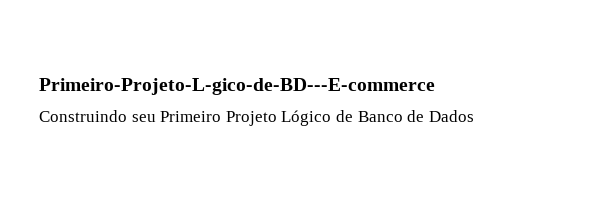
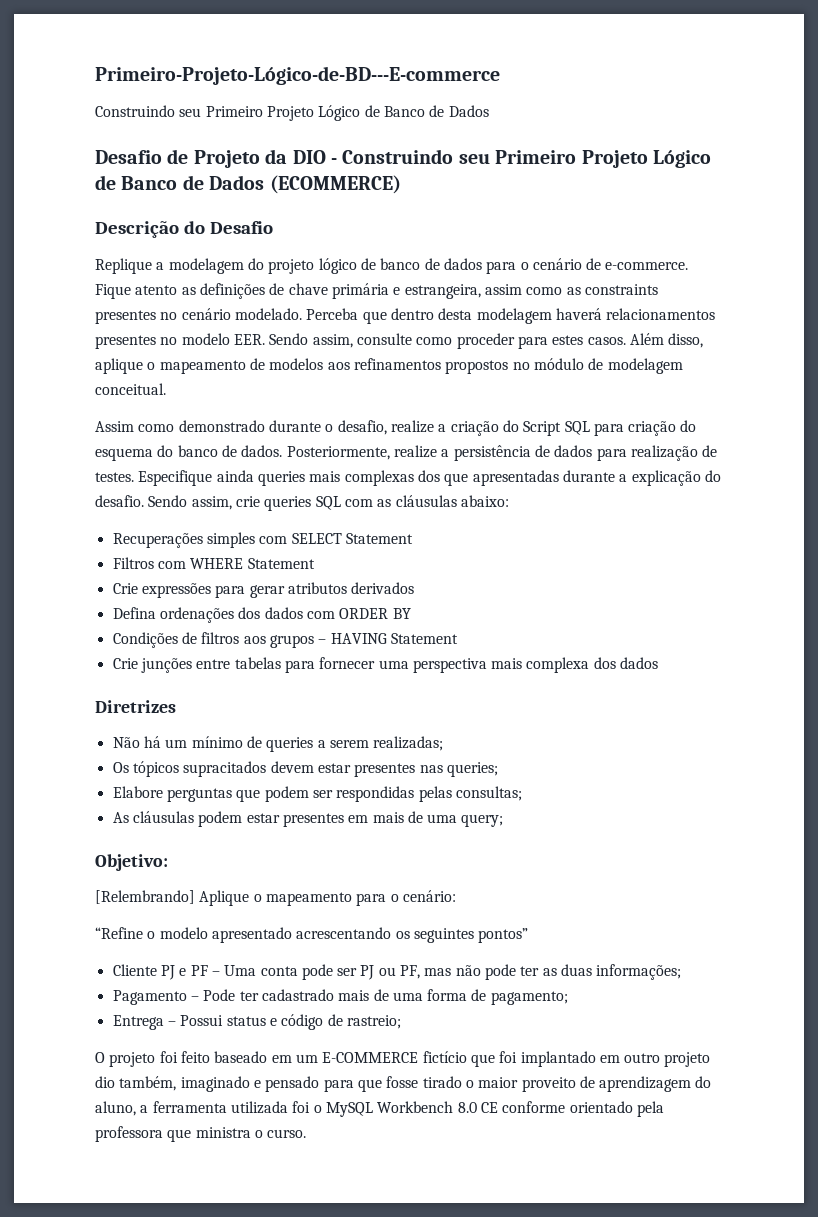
[39,78,435,95] [39,110,474,126] Primeiro-Projeto-L-gico-de-BD---E-commerce // Construindo seu Primeiro Projeto Lógico de Banco de Dados -> [95,66,500,85] [95,105,489,121] [95,149,711,168] [95,175,401,194] [95,221,273,238] [95,258,689,274] [95,283,658,299] [95,308,716,324] [95,333,704,349] [95,358,683,374] [95,383,166,395] [95,420,697,436] [95,445,718,461] [95,470,721,486] [95,495,509,511] [112,532,413,548] [112,557,315,569] [112,582,415,598] [112,607,411,623] [112,632,458,648] [112,657,659,673] [95,700,176,713] [112,736,444,752] [112,761,498,777] [112,786,522,802] [112,811,504,827] [95,854,168,871] [95,890,456,906] [95,927,529,943] [112,964,682,980] [112,989,568,1005] [112,1014,401,1030] [95,1051,711,1067] [95,1076,712,1092] [95,1101,664,1117] [95,1126,307,1142] Primeiro-Projeto-Lógico-de-BD---E-commerce // Construindo seu Primeiro Projeto Lógico de Banco de Dados // Desafio de Projeto da DIO - Construindo seu Primeiro Projeto Lógico de Banco de Dados (ECOMMERCE) // Descrição do Desafio // Replique a modelagem do projeto lógico de banco de dados para o cenário de e-commerce. Fique atento as definições de chave primária e estrangeira, assim como as constraints presentes no cenário modelado. Perceba que dentro desta modelagem haverá relacionamentos presentes no modelo EER. Sendo assim, consulte como proceder para estes casos. Além disso, aplique o mapeamento de modelos aos refinamentos propostos no módulo de modelagem conceitual. // Assim como demonstrado durante o desafio, realize a criação do Script SQL para criação do esquema do banco de dados. Posteriormente, realize a persistência de dados para realização de testes. Especifique ainda queries mais complexas dos que apresentadas durante a explicação do desafio. Sendo assim, crie queries SQL com as cláusulas abaixo: // Recuperações simples com SELECT Statement // Filtros com WHERE Statement // Crie expressões para gerar atributos derivados // Defina ordenações dos dados com ORDER BY // Condições de filtros aos grupos – HAVING Statement // Crie junções entre tabelas para fornecer uma perspectiva mais complexa dos dados // Diretrizes // Não há um mínimo de queries a serem realizadas; // Os tópicos supracitados devem estar presentes nas queries; // Elabore perguntas que podem ser respondidas pelas consultas; // As cláusulas podem estar presentes em mais de uma query; // Objetivo: // [Relembrando] Aplique o mapeamento para o cenário: // “Refine o modelo apresentado acrescentando os seguintes pontos” // Cliente PJ e PF – Uma conta pode ser PJ ou PF, mas não pode ter as duas informações; // Pagamento – Pode ter cadastrado mais de uma forma de pagamento; // Entrega – Possui status e código de rastreio; // O projeto foi feito baseado em um E-COMMERCE fictício que foi implantado em outro projeto dio também, imaginado e pensado para que fosse tirado o maior proveito de aprendizagem do aluno, a ferramenta utilizada foi o MySQL Workbench 8.0 CE conforme orientado pela professora que ministra o curso.

